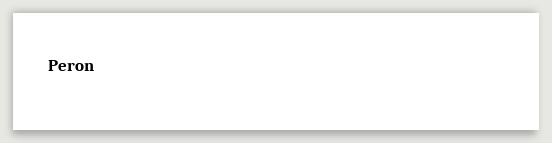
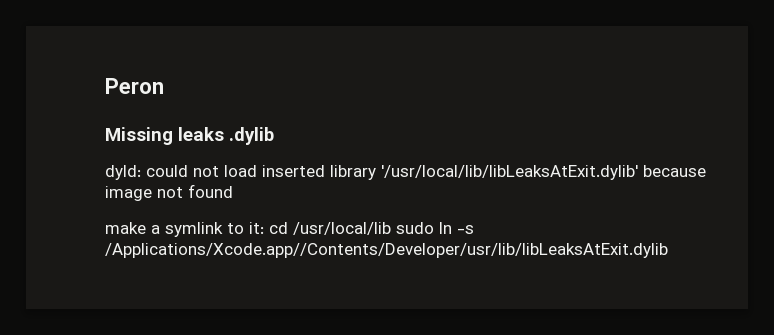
(94, 65) none -> [105,127,274,145] [105,165,706,180] [105,184,233,201] [105,222,474,237] [105,243,668,258] // Missing leaks .dylib // dyld: could not load inserted library '/usr/local/lib/libLeaksAtExit.dylib' because image not found // make a symlink to it: cd /usr/local/lib sudo ln -s /Applications/Xcode.app//Contents/Developer/usr/lib/libLeaksAtExit.dylib

